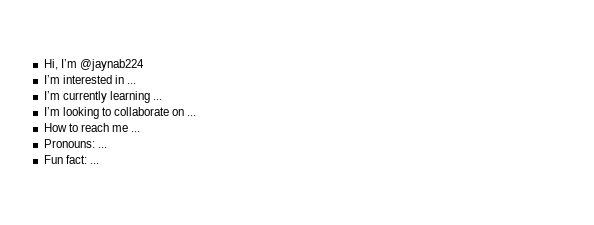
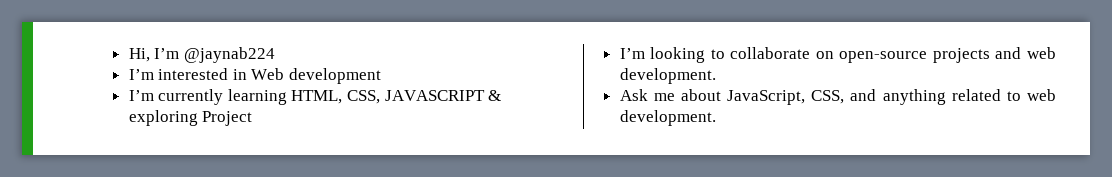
[126,83,136,84] ... -> [251,68,382,84] Web development
[152,99,162,100] ... -> [291,90,502,104] [128,110,253,126] HTML, CSS, JAVASCRIPT & exploring Project
[187,115,197,116] [43,123,141,132] [43,139,107,148] [43,155,99,164] ... // How to reach me ... // Pronouns: ... // Fun fact: ... -> [839,47,1056,63] [619,68,716,84] [619,89,1056,105] [619,110,716,126] open-source projects and web development. // Ask me about JavaScript, CSS, and anything related to web development.

